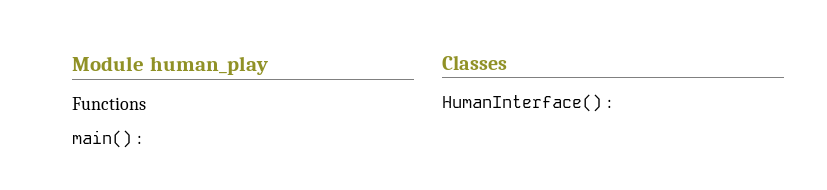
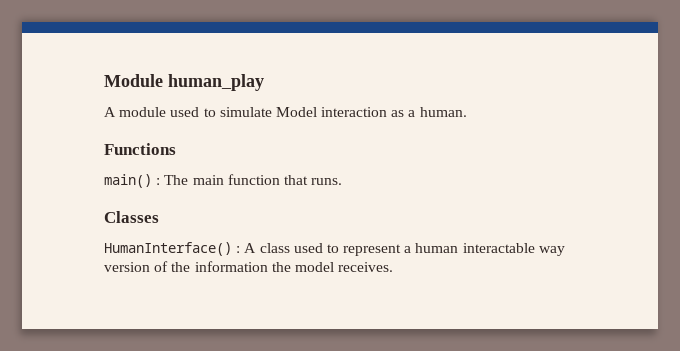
[72,97,146,110] [72,130,142,148] [442,55,507,70] [442,94,612,112] Functions // main() : // Classes // HumanInterface() : -> [104,107,467,117] [104,143,176,155] [104,174,343,188] [104,211,159,223] [104,242,565,256] [104,261,394,272] A module used to simulate Model interaction as a human. // Functions // main() : The main function that runs. // Classes // HumanInterface() : A class used to represent a human interactable way version of the information the model receives.

